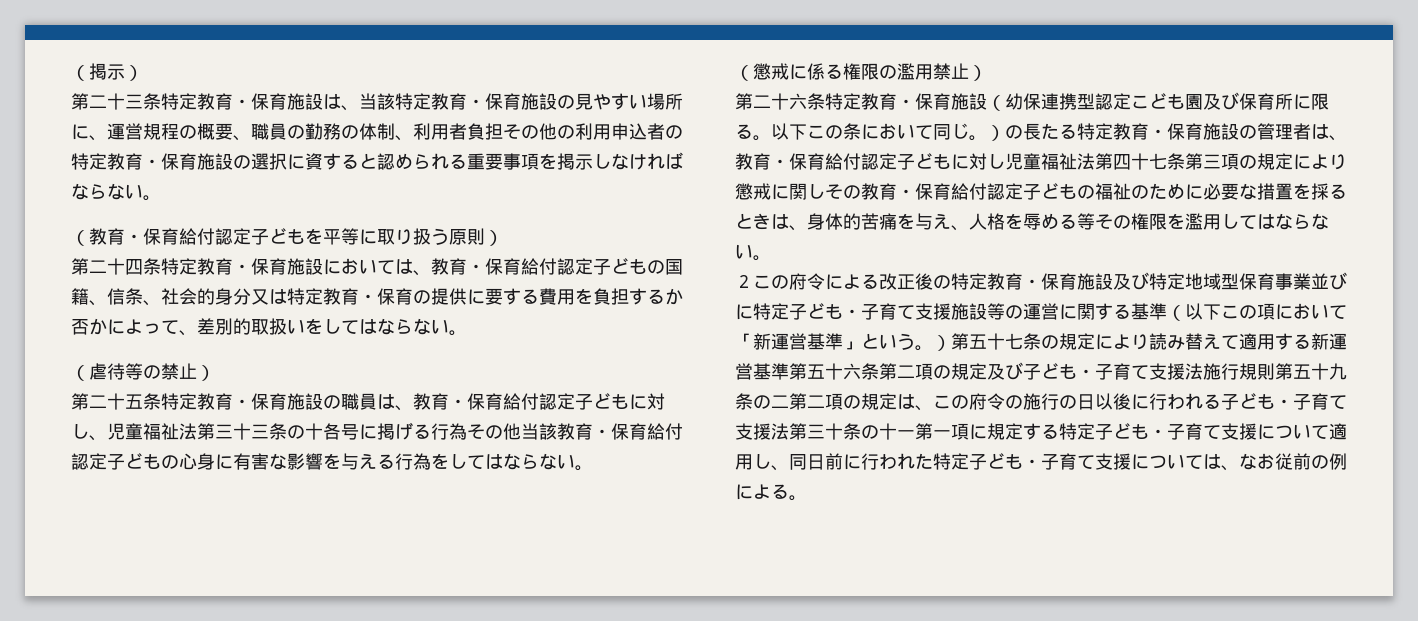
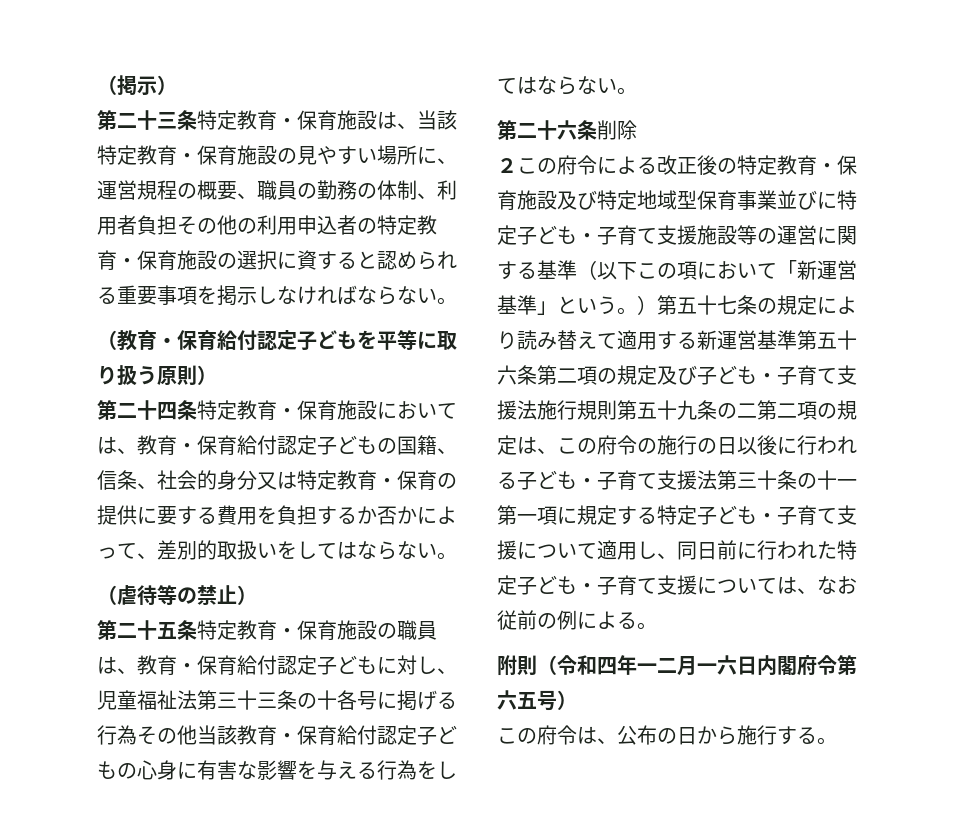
[735,63,987,81] [735,92,1329,111] [735,123,1347,141] [735,153,1347,170] [735,183,1347,200] [735,213,1329,231] [735,244,771,261] （懲戒に係る権限の濫用禁止） // 第二十六条特定教育・保育施設（幼保連携型認定こども園及び保育所に限る。以下この条において同じ。）の長たる特定教育・保育施設の管理者は、教育・保育給付認定子どもに対し児童福祉法第四十七条第三項の規定により懲戒に関しその教育・保育給付認定子どもの福祉のために必要な措置を採るときは、身体的苦痛を与え、人格を辱める等その権限を濫用してはならない。 -> [497,120,637,140] 第二十六条削除
(807, 498) none -> [497,655,857,676] [497,690,577,711] [497,725,837,745] // 附則（令和四年一二月一六日内閣府令第六五号） // この府令は、公布の日から施行する。

